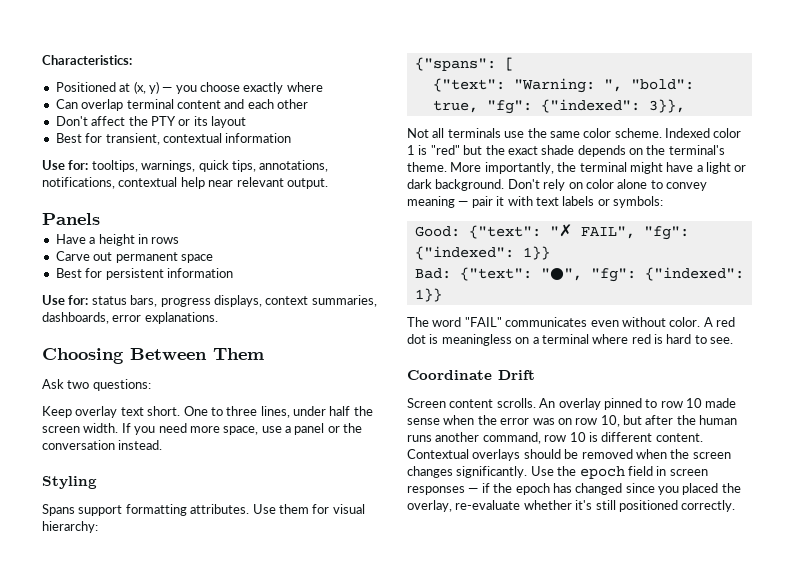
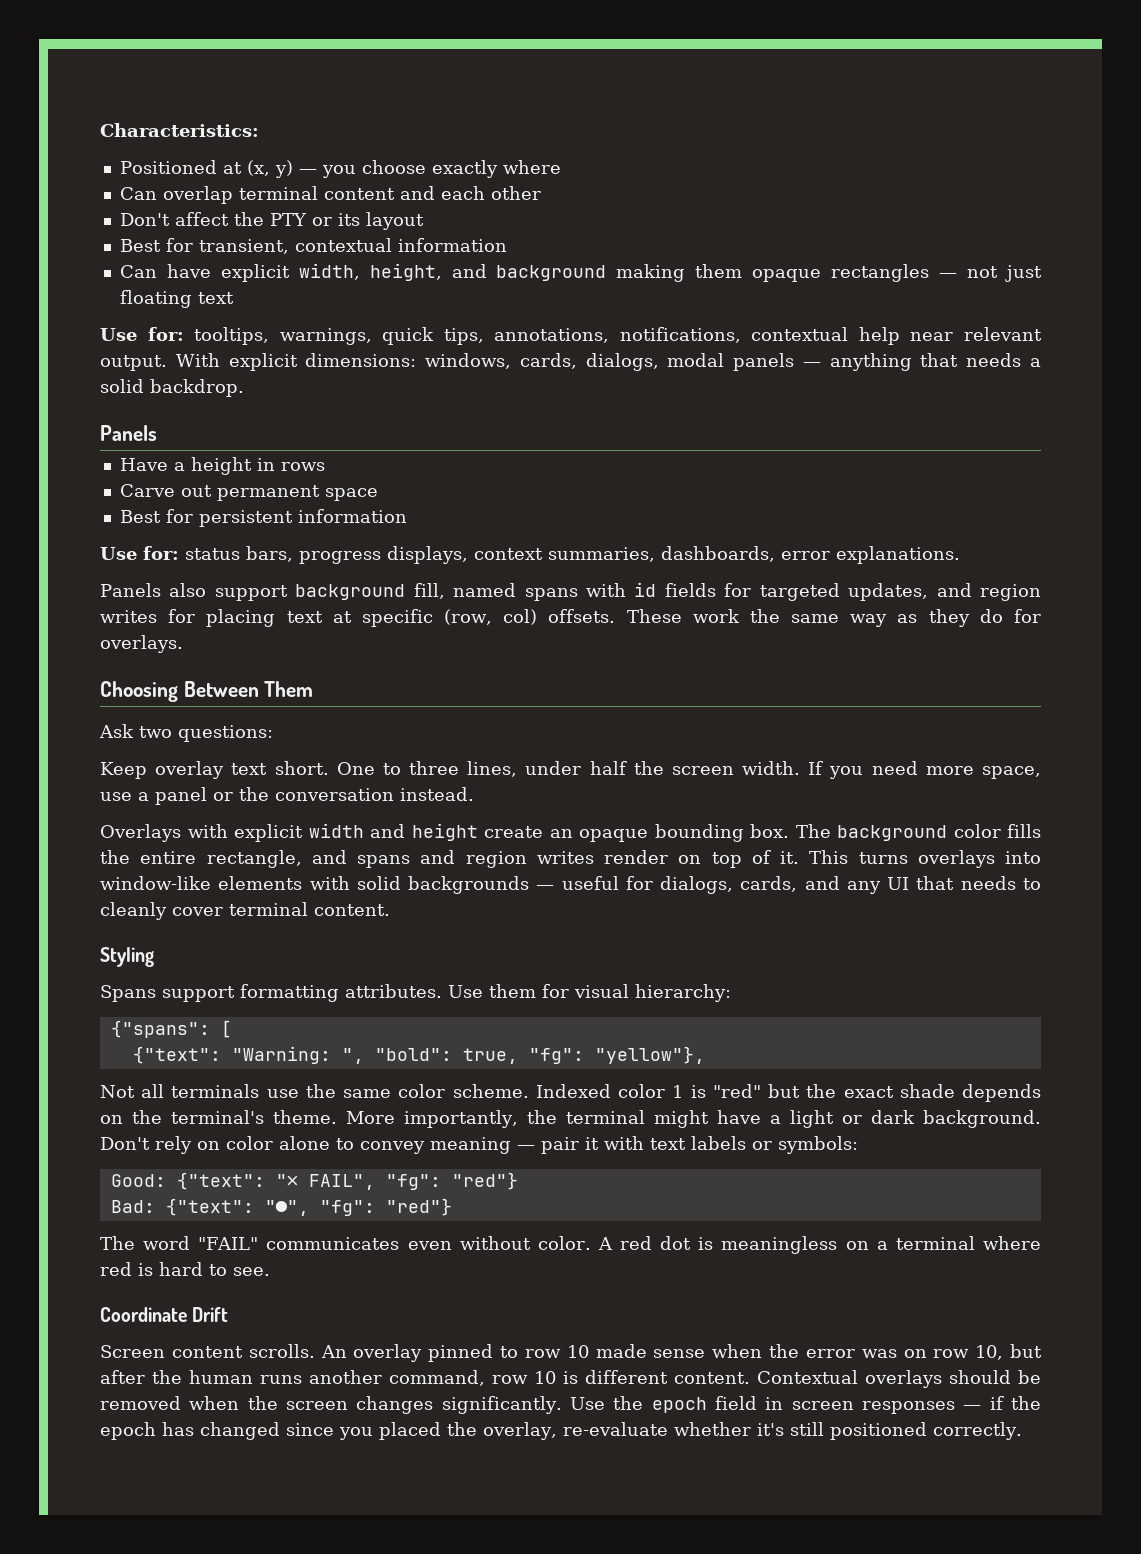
(292, 138) none -> [119,263,1042,282] [119,290,234,308] // Can have explicit width, height, and background making them opaque rectangles — not just floating text
(328, 183) none -> [175,353,1041,371] [100,379,244,397] With explicit dimensions: windows, cards, dialogs, modal panels — anything that needs a solid backdrop.
(218, 318) none -> [100,582,1041,601] [100,609,1041,627] [100,635,183,653] // Panels also support background fill, named spans with id fields for targeted updates, and region writes for placing text at specific (row, col) offsets. These work the same way as they do for overlays.
(163, 445) none -> [100,823,1041,842] [100,850,1041,868] [100,876,1041,894] [100,902,390,920] // Overlays with explicit width and height create an opaque bounding box. The background color fills the entire rectangle, and spans and region writes render on top of it. This turns overlays into window-like elements with solid backgrounds — useful for dialogs, cards, and any UI that needs to cleanly cover terminal content.
[540,99,685,113] {"indexed": 3}}, -> [594,1046,705,1064] "yellow"},
[414,246,550,260] {"indexed": 1}} -> [451,1172,518,1190] "red"}
[644,267,744,281] [414,288,442,302] {"indexed": 1}} -> [385,1198,452,1216] "red"}

